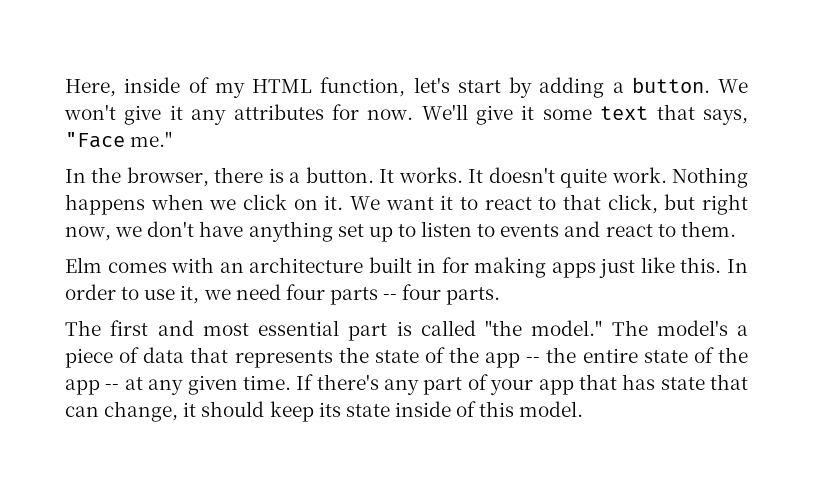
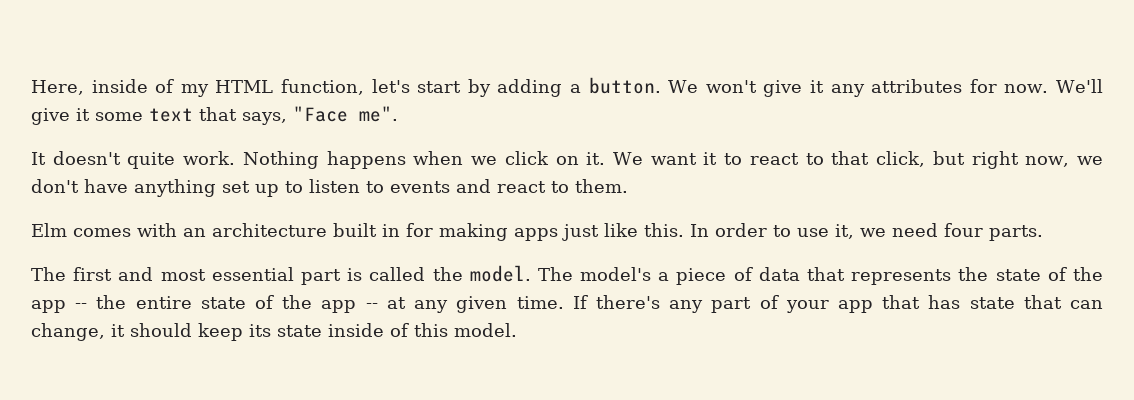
[130,131,173,147] [65,167,463,187] me." // In the browser, there is a button. It works. -> [359,106,398,122] me". //
[329,284,442,305] parts -- four -> (983, 230) none
[485,320,603,336] "the model." -> [432,265,531,282] the model.

